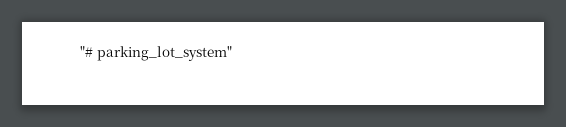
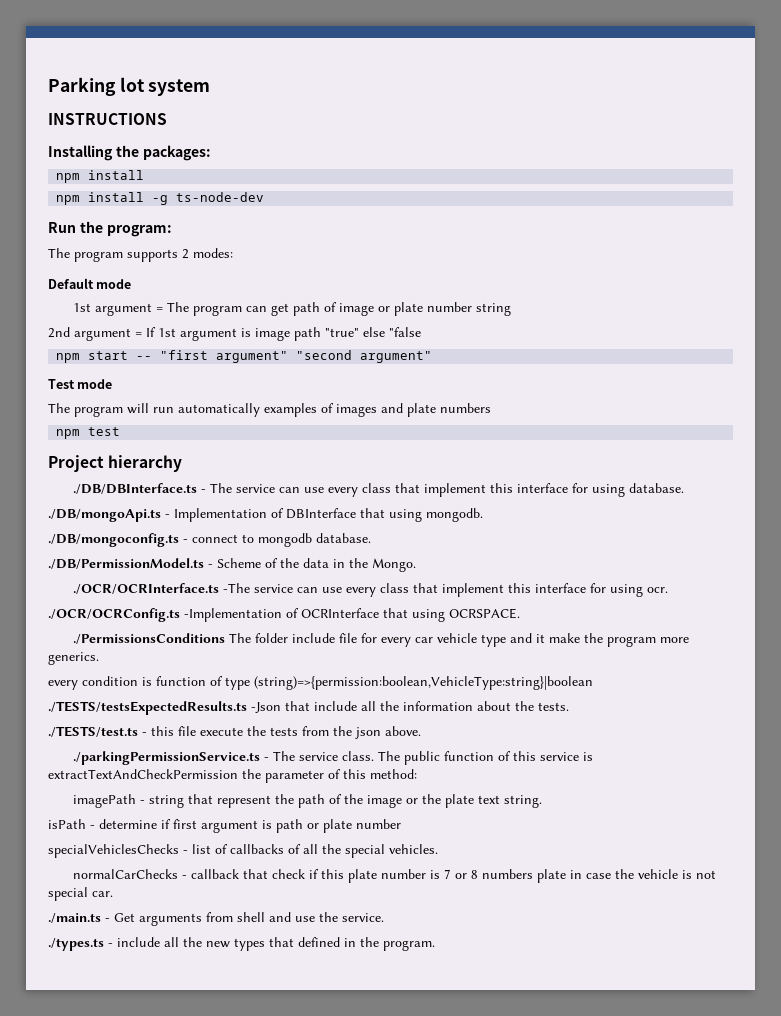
[80,46,232,61] "# parking_lot_system" -> [48,77,211,96] [48,113,167,125] [48,145,211,161] [56,170,145,183] [56,192,265,205] [48,221,172,237] [48,248,233,262] [48,278,132,289] [73,302,512,316] [48,327,421,341] [56,350,433,363] [48,379,113,389] [48,403,491,417] [56,427,121,439] [48,455,183,472] [73,483,685,497] [48,508,483,522] [48,533,371,547] [48,558,416,572] [73,583,669,597] [48,608,520,622] [73,633,690,647] [48,652,99,665] [48,676,593,690] [48,701,569,715] [48,726,421,739] [73,751,594,765] [48,769,417,783] [73,794,543,808] [48,819,401,833] [48,844,438,858] [73,869,717,883] [48,887,113,901] [48,912,384,926] [48,937,435,951] Parking lot system // INSTRUCTIONS // Installing the packages: // npm install // npm install -g ts-node-dev // Run the program: // The program supports 2 modes: // Default mode // 1st argument = The program can get path of image or plate number string // 2nd argument = If 1st argument is image path "true" else "false // npm start -- "first argument" "second argument" // Test mode // The program will run automatically examples of images and plate numbers // npm test // Project hierarchy // ./DB/DBInterface.ts - The service can use every class that implement this interface for using database. // ./DB/mongoApi.ts - Implementation of DBInterface that using mongodb. // ./DB/mongoconfig.ts - connect to mongodb database. // ./DB/PermissionModel.ts - Scheme of the data in the Mongo. // ./OCR/OCRInterface.ts -The service can use every class that implement this interface for using ocr. // ./OCR/OCRConfig.ts -Implementation of OCRInterface that using OCRSPACE. // ./PermissionsConditions The folder include file for every car vehicle type and it make the program more generics. // every condition is function of type (string)=>{permission:boolean,VehicleType:string}|boolean // ./TESTS/testsExpectedResults.ts -Json that include all the information about the tests. // ./TESTS/test.ts - this file execute the tests from the json above. // ./parkingPermissionService.ts - The service class. The public function of this service is extractTextAndCheckPermission the parameter of this method: // imagePath - string that represent the path of the image or the plate text string. // isPath - determine if first argument is path or plate number // specialVehiclesChecks - list of callbacks of all the special vehicles. // normalCarChecks - callback that check if this plate number is 7 or 8 numbers plate in case the vehicle is not special car. // ./main.ts - Get arguments from shell and use the service. // ./types.ts - include all the new types that defined in the program.

